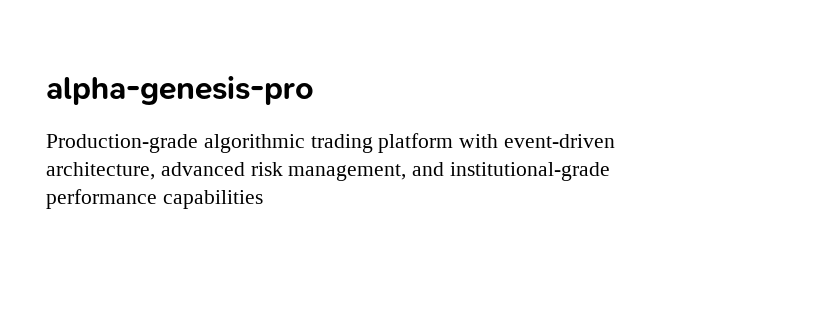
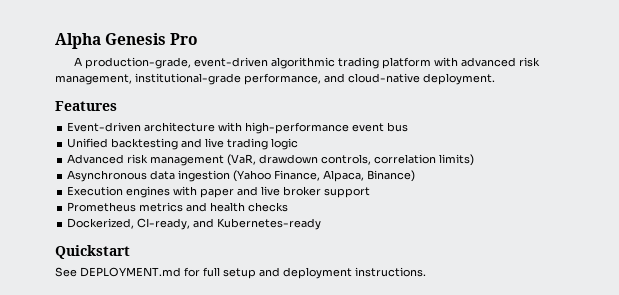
[46,76,314,105] [46,134,198,153] alpha-genesis-pro // Production-grade -> [55,33,199,49] [74,57,269,69] Alpha Genesis Pro // A production-grade, event-driven
[504,134,616,148] [46,162,155,180] event-driven architecture, -> (459, 62) none
[412,162,611,181] [46,189,263,209] and institutional-grade performance capabilities -> [135,73,495,85] [55,101,117,111] [67,122,409,134] [67,138,299,150] [67,154,475,166] [67,170,416,182] [67,186,371,198] [67,202,289,212] [67,218,322,230] [55,245,130,259] [55,267,426,279] institutional-grade performance, and cloud-native deployment. // Features // Event-driven architecture with high-performance event bus // Unified backtesting and live trading logic // Advanced risk management (VaR, drawdown controls, correlation limits) // Asynchronous data ingestion (Yahoo Finance, Alpaca, Binance) // Execution engines with paper and live broker support // Prometheus metrics and health checks // Dockerized, CI-ready, and Kubernetes-ready // Quickstart // See DEPLOYMENT.md for full setup and deployment instructions.

